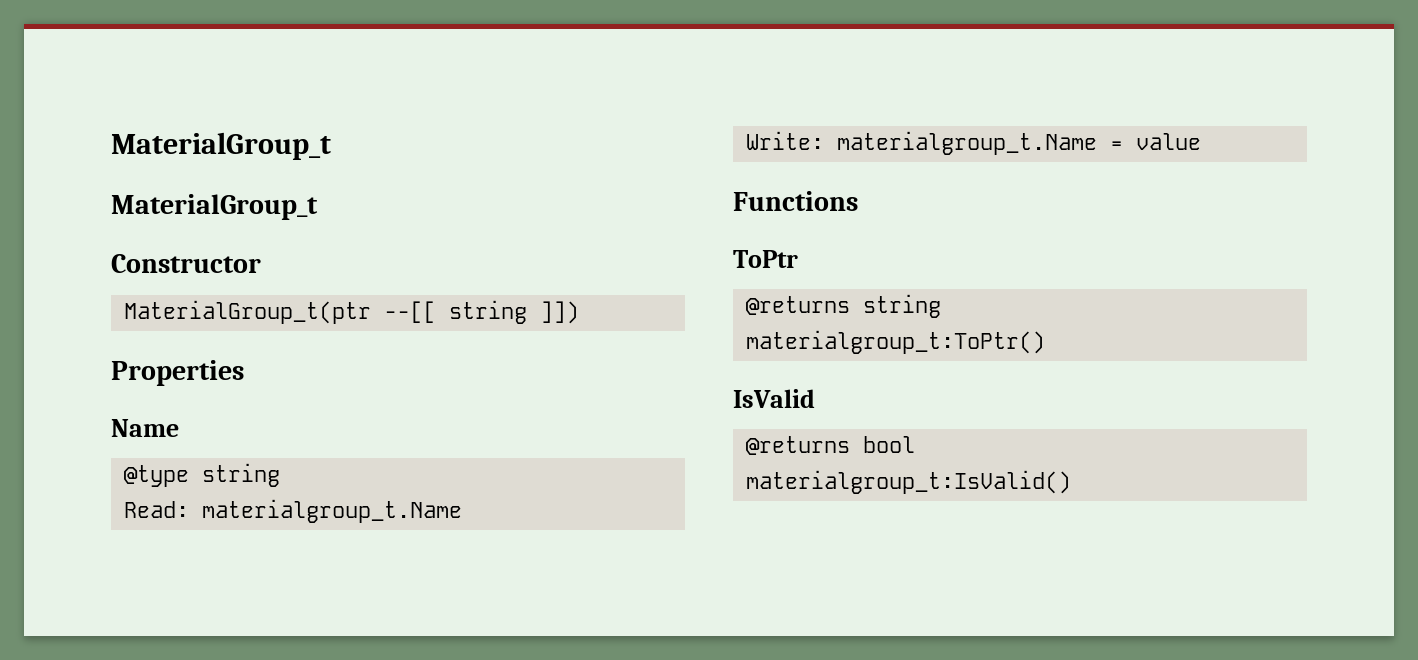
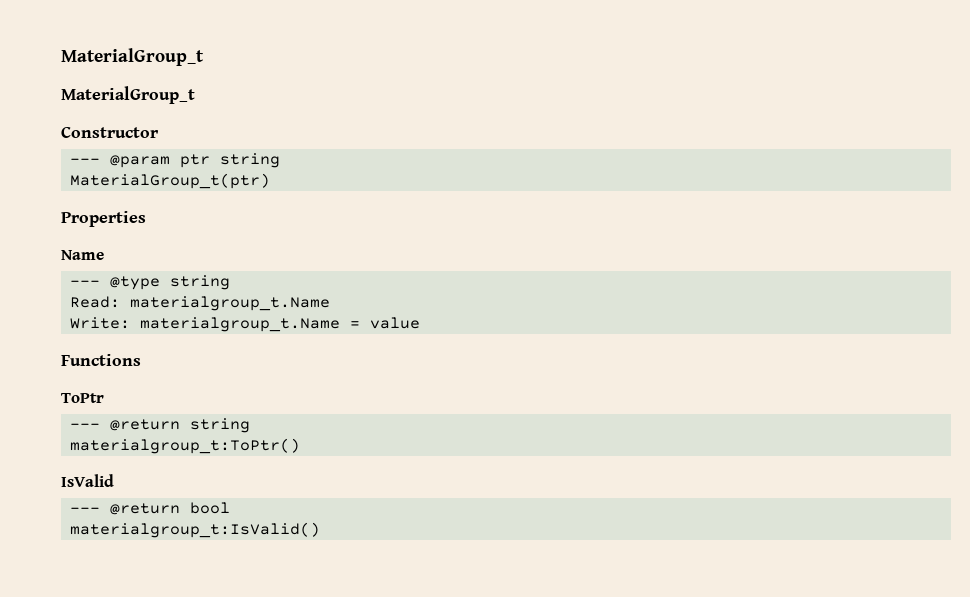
[124,300,580,324] MaterialGroup_t(ptr --[[ string ]]) -> [70,153,281,168] [70,173,271,189] --- @param ptr string // MaterialGroup_t(ptr)
(179, 428) none -> [70,280,101,286] ---
[746,296,851,315] @returns -> [70,419,181,431] --- @return
[746,436,851,455] @returns -> [70,503,181,515] --- @return

